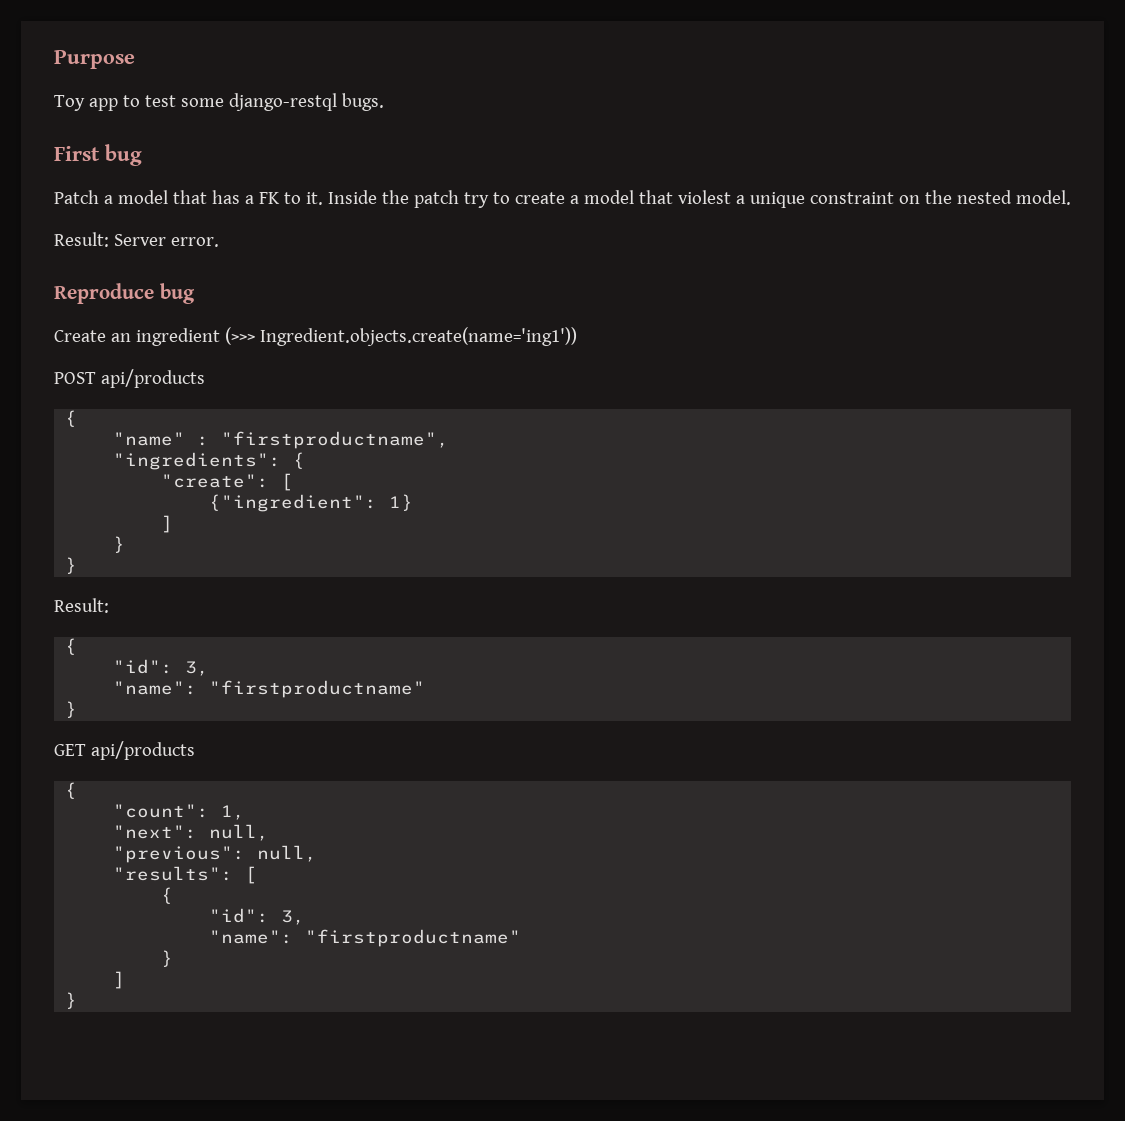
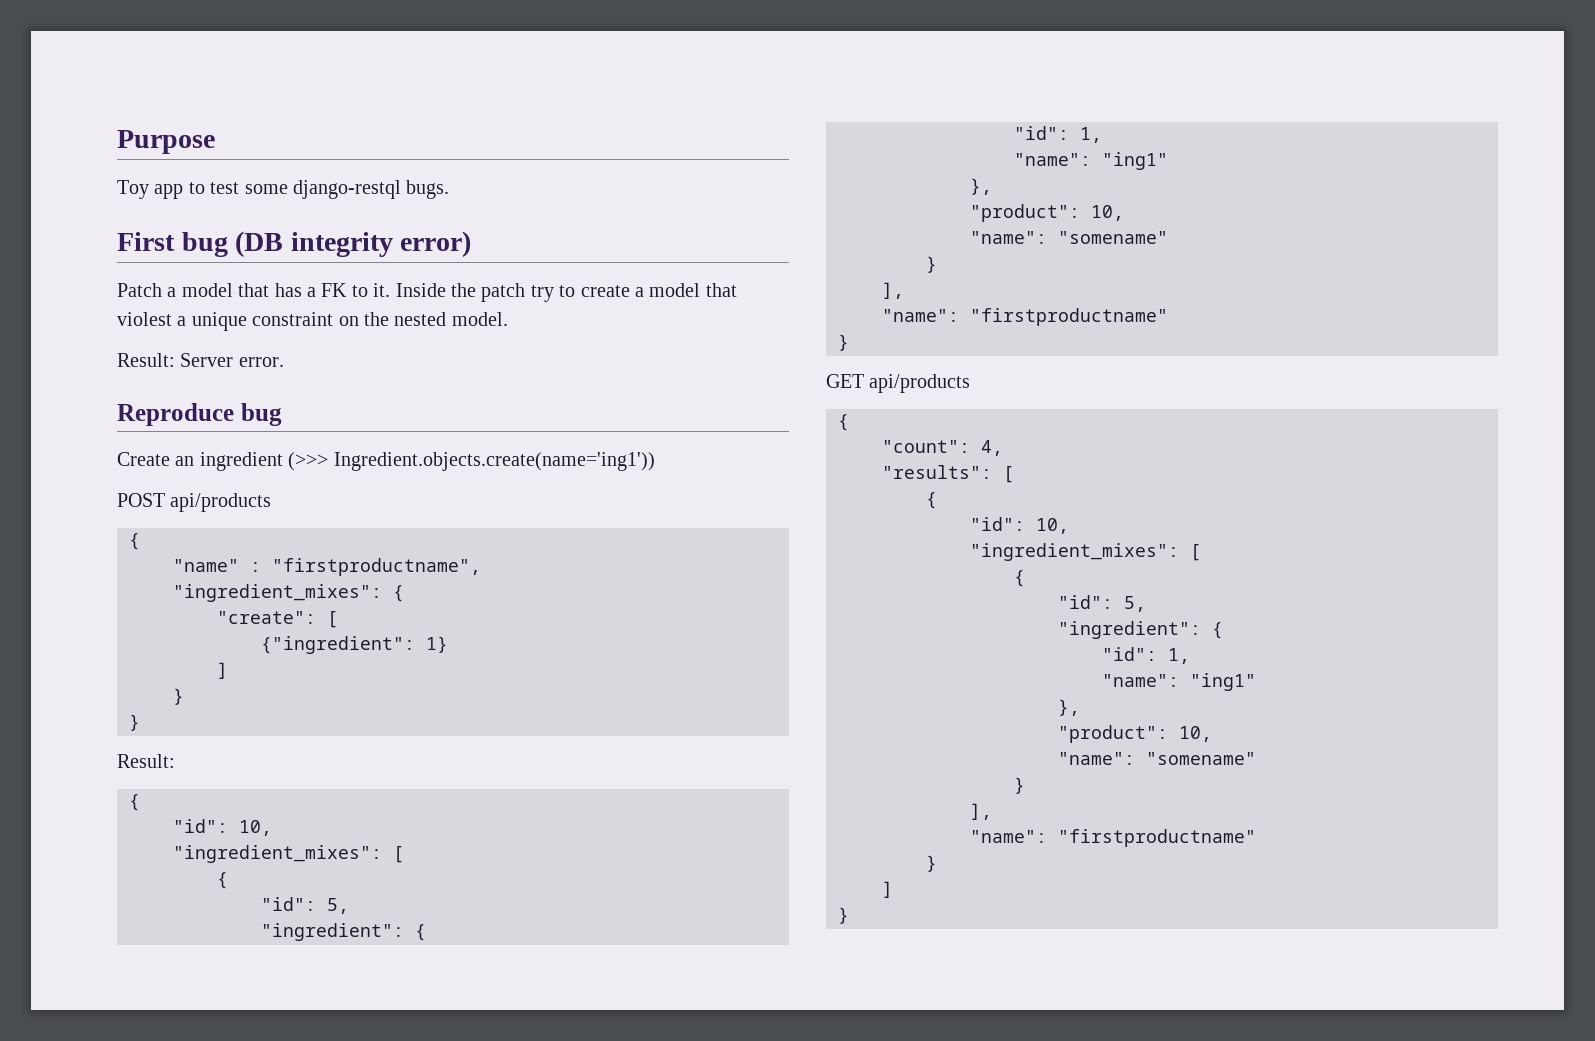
(142, 155) none -> [235,231,472,257] (DB integrity error)
[113,452,282,470] "ingredients": -> [173,584,382,602] "ingredient_mixes":
[185,661,210,676] 3, -> [239,820,272,836] [173,845,404,863] [217,872,228,889] [261,897,349,914] [261,923,426,941] [1014,126,1102,143] [1014,152,1168,170] [970,178,992,195] [970,204,1124,222] [970,231,1168,244] [926,256,937,273] [882,282,904,299] 10, // "ingredient_mixes": [ // { // "id": 5, // "ingredient": { // "id": 1, // "name": "ing1" // }, // "product": 10, // "name": "somename" // } // ],
[221,805,246,820] [113,824,270,841] [113,845,318,863] 1, // "next": null, // "previous": null, -> [981,440,1003,456] 4,
[281,910,306,925] 3, -> [1036,518,1069,534] [970,543,1201,561] [1014,570,1025,587] [1058,595,1146,612] [1058,621,1223,639] [1102,647,1190,664] [1102,673,1256,691] [1058,699,1080,716] [1058,725,1212,743] [1058,752,1256,765] [1014,777,1025,794] [970,803,992,820] 10, // "ingredient_mixes": [ // { // "id": 5, // "ingredient": { // "id": 1, // "name": "ing1" // }, // "product": 10, // "name": "somename" // } // ],

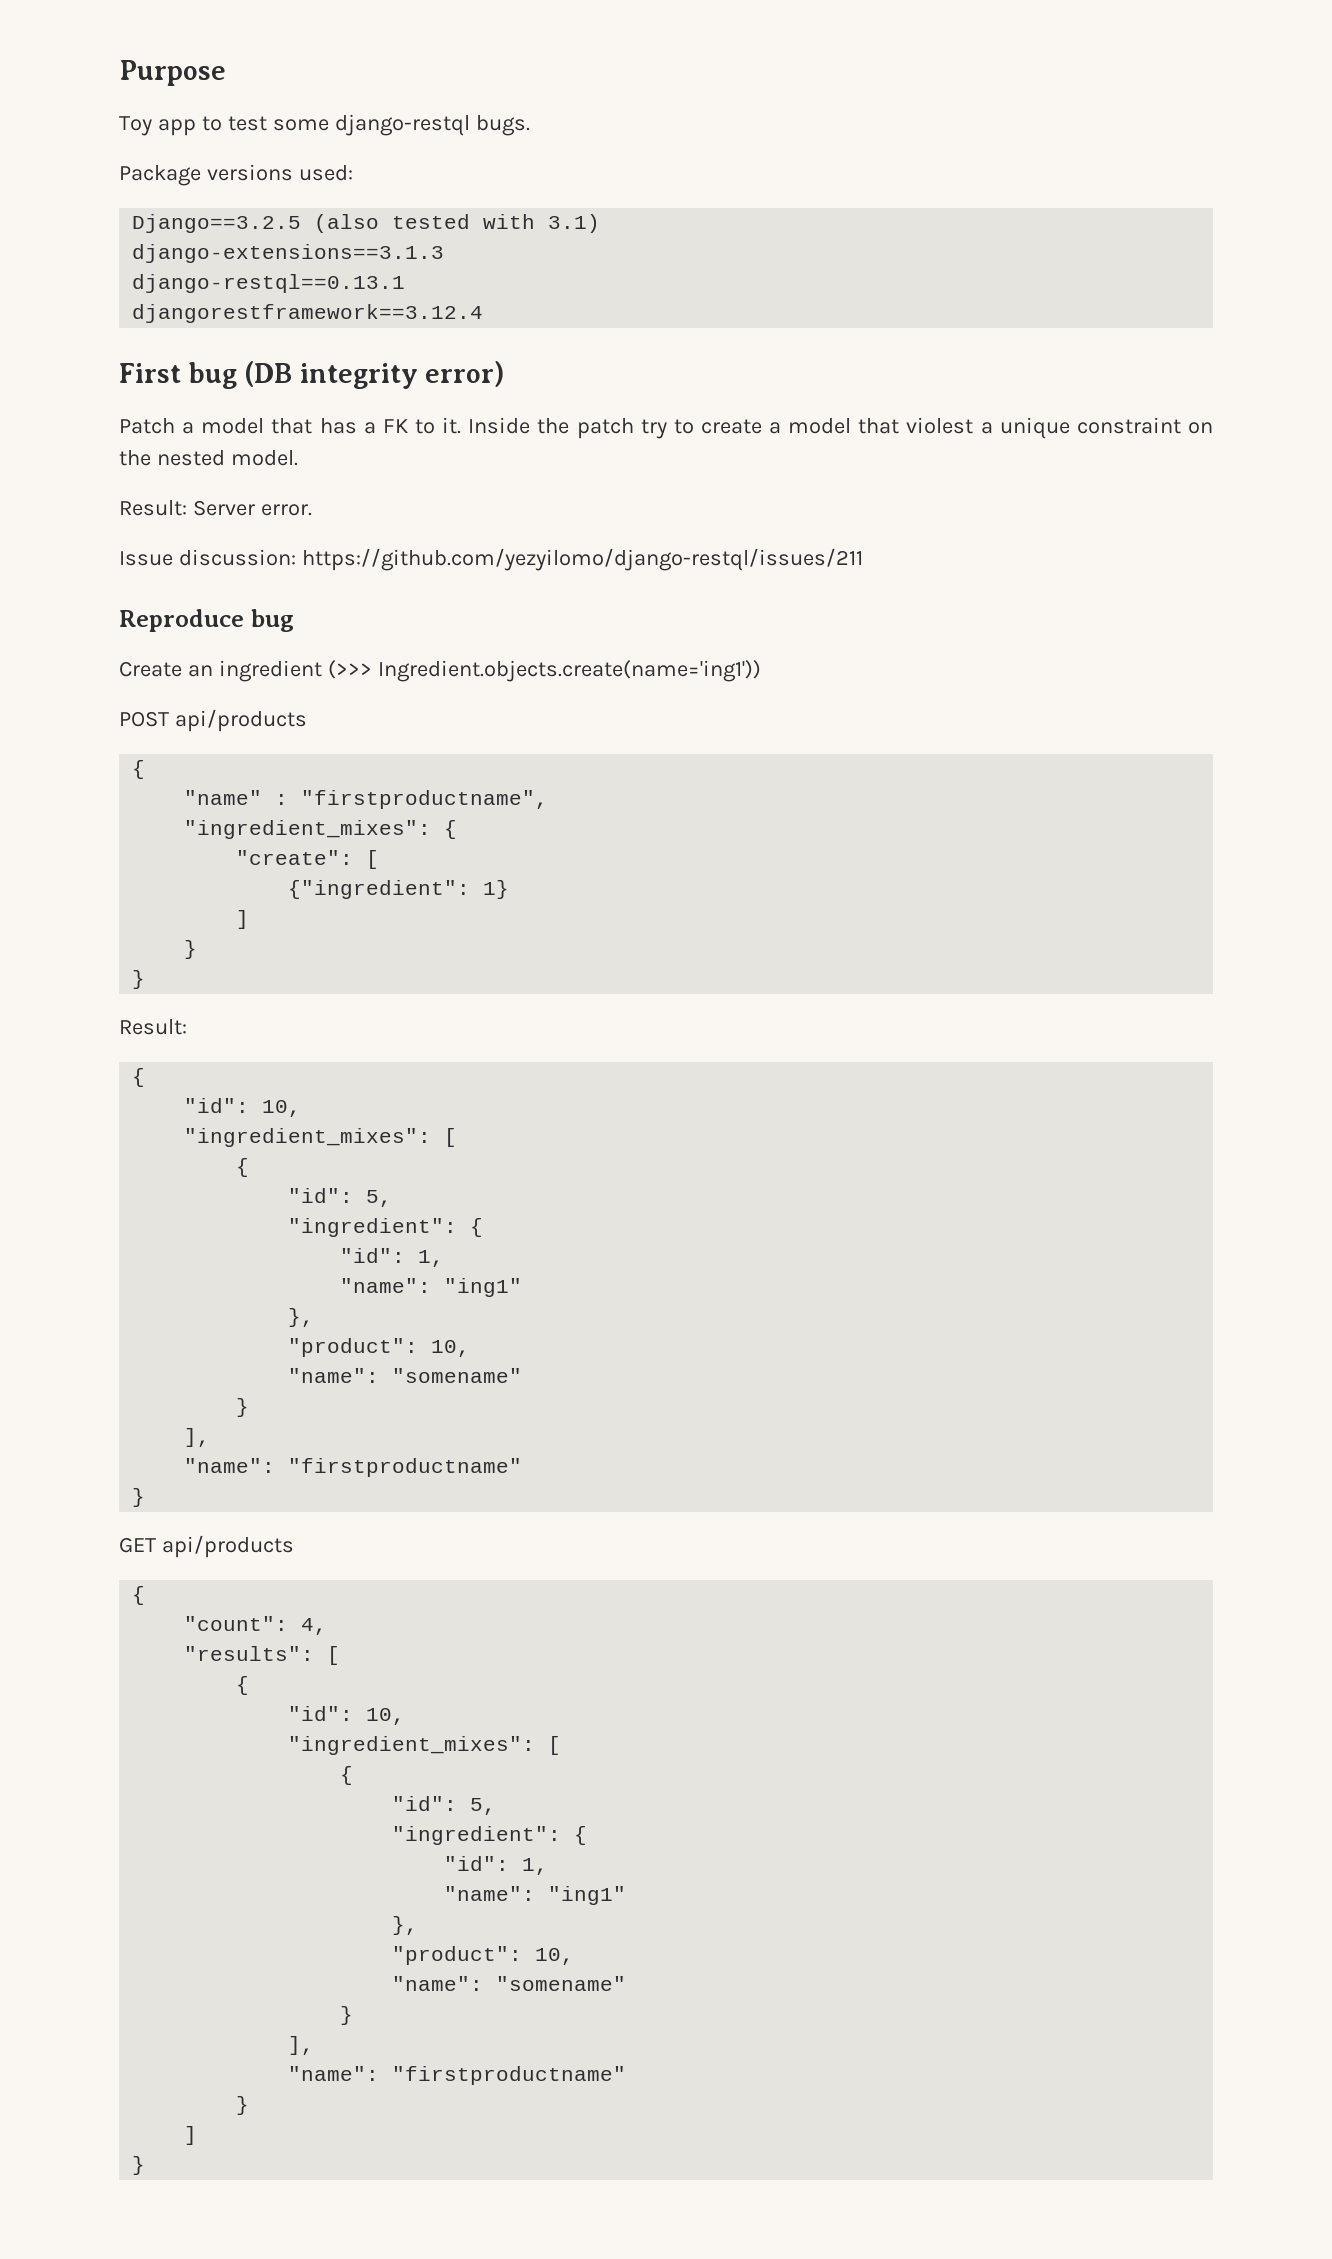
(450, 189) none -> [119,164,353,186] [132,214,601,233] [132,244,445,263] [132,274,406,293] [132,304,484,323] // Package versions used: // Django==3.2.5 (also tested with 3.1) // django-extensions==3.1.3 // django-restql==0.13.1 // djangorestframework==3.12.4
(284, 362) none -> [119,548,863,571] // Issue discussion: https://github.com/yezyilomo/django-restql/issues/211

